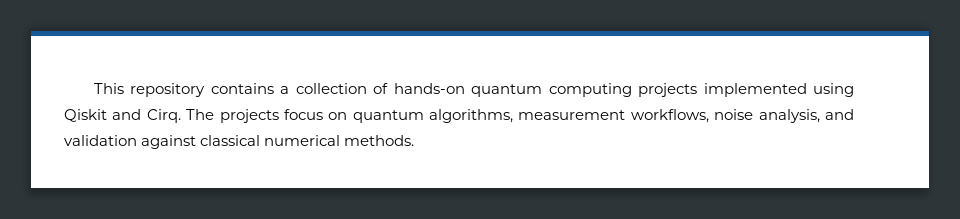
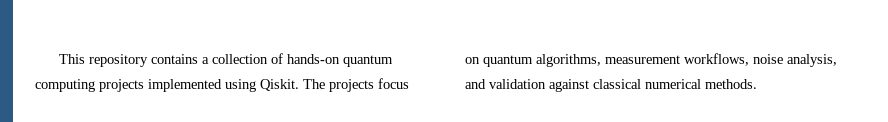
[64,109,181,123] Qiskit and Cirq. -> [260,79,299,91] Qiskit.

